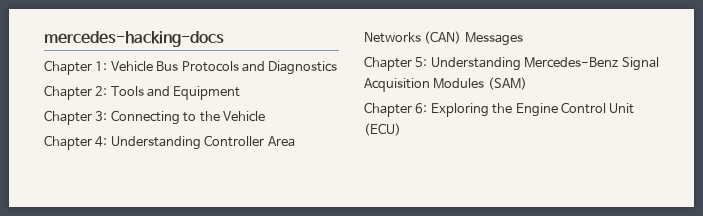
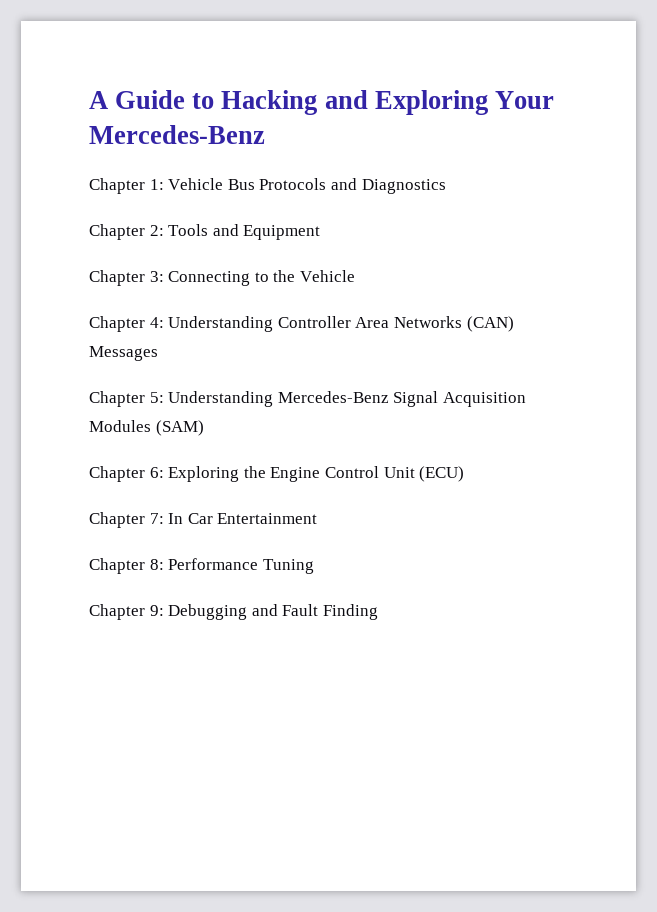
[44,31,224,47] mercedes-hacking-docs -> [89,90,554,115] [89,125,265,144] A Guide to Hacking and Exploring Your Mercedes-Benz
(401, 129) none -> [89,512,318,528] [89,558,314,574] [89,604,378,620] // Chapter 7: In Car Entertainment // Chapter 8: Performance Tuning // Chapter 9: Debugging and Fault Finding

